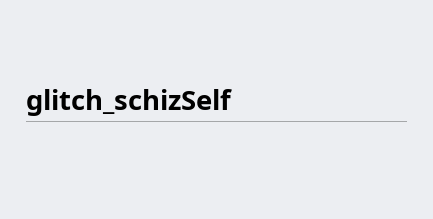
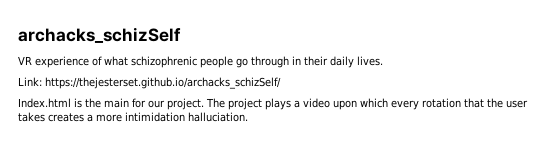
[26,89,232,116] glitch_schizSelf -> [18,27,181,43] [18,56,383,68] [18,77,281,89] [18,98,528,110] [18,112,248,122] archacks_schizSelf // VR experience of what schizophrenic people go through in their daily lives. // Link: https://thejesterset.github.io/archacks_schizSelf/ // Index.html is the main for our project. The project plays a video upon which every rotation that the user takes creates a more intimidation halluciation.

